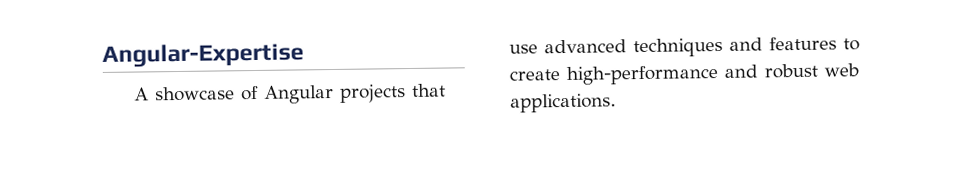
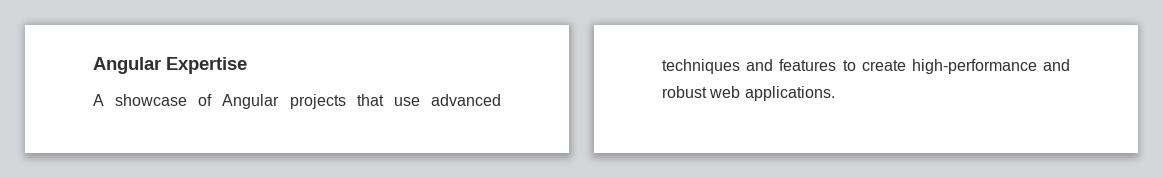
[102,42,304,68] Angular-Expertise -> [93,57,247,74] Angular Expertise

